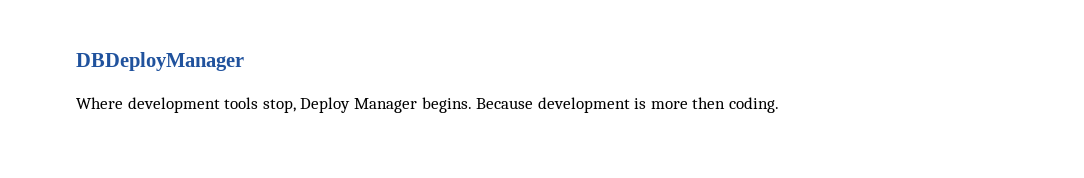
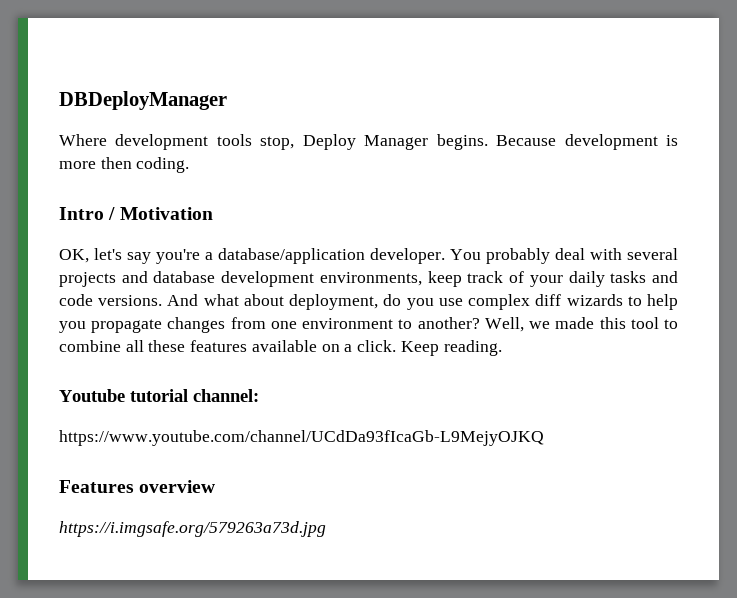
(780, 105) none -> [59,207,213,220] [59,248,678,264] [59,271,679,287] [59,294,678,310] [59,317,679,333] [59,340,502,356] [59,389,259,402] [59,430,544,446] [59,480,216,493] [59,521,326,537] // Intro / Motivation // OK, let's say you're a database/application developer. You probably deal with several projects and database development environments, keep track of your daily tasks and code versions. And what about deployment, do you use complex diff wizards to help you propagate changes from one environment to another? Well, we made this tool to combine all these features available on a click. Keep reading. // Youtube tutorial channel: // https://www.youtube.com/channel/UCdDa93fIcaGb-L9MejyOJKQ // Features overview // https://i.imgsafe.org/579263a73d.jpg

